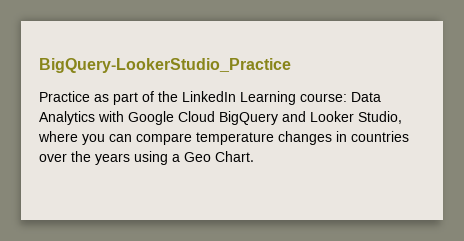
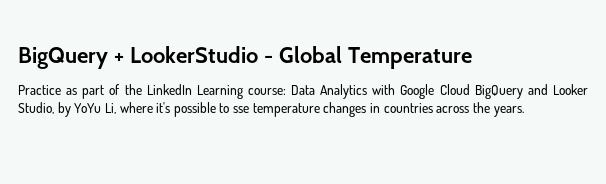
[39,58,291,73] BigQuery-LookerStudio_Practice -> [18,46,472,69] BigQuery + LookerStudio - Global Temperature
[38,131,409,145] [39,151,254,165] where you can compare temperature changes in countries over the years using a Geo Chart. -> [57,102,524,117] by YoYu Li, where it's possible to sse temperature changes in countries across the years.

